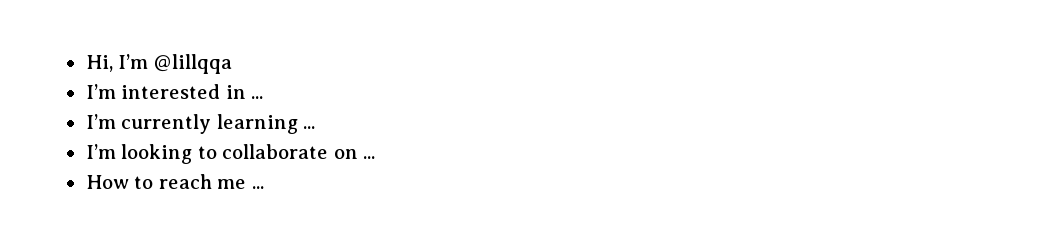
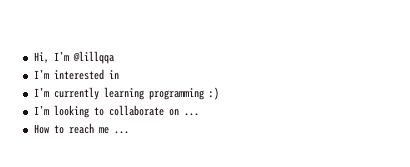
[251,96,264,99] ... -> (119, 74) none
[303,126,316,129] ... -> [148,87,219,100] programming :)

